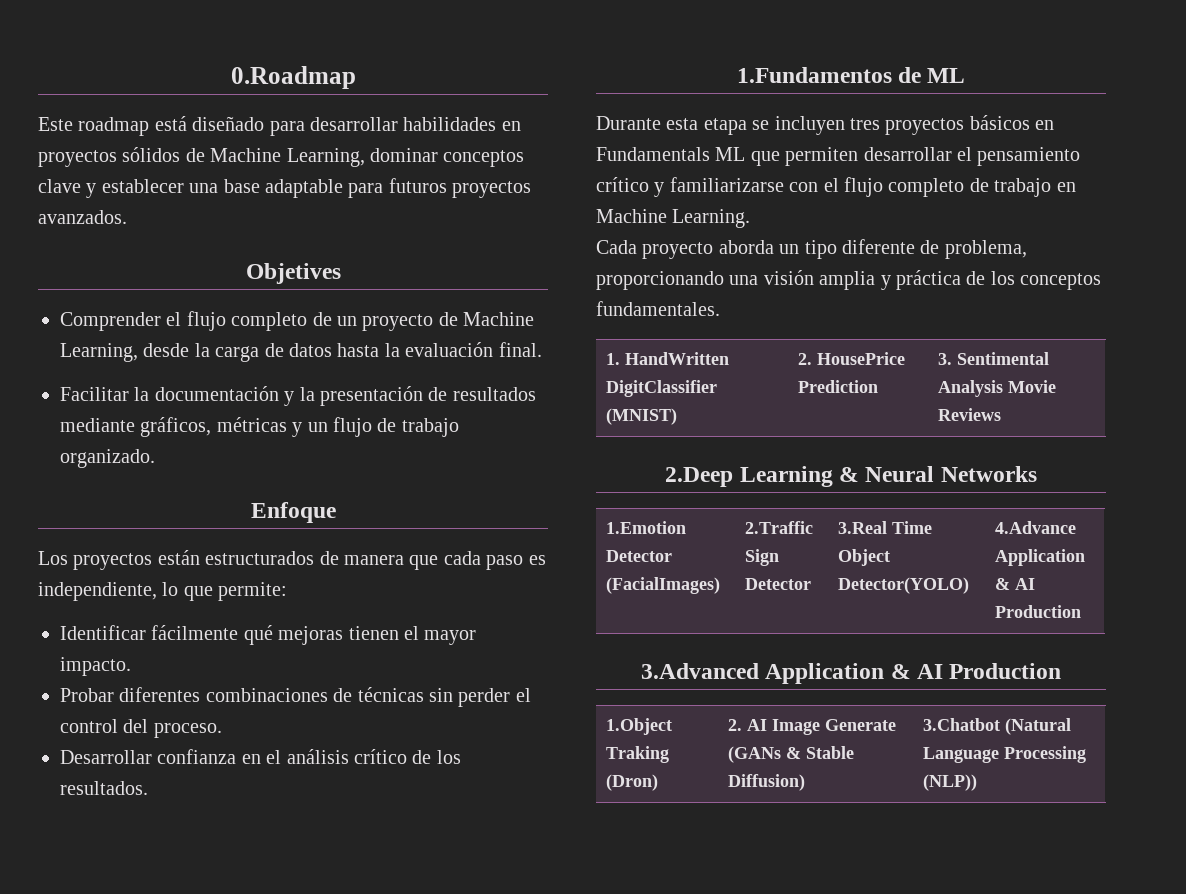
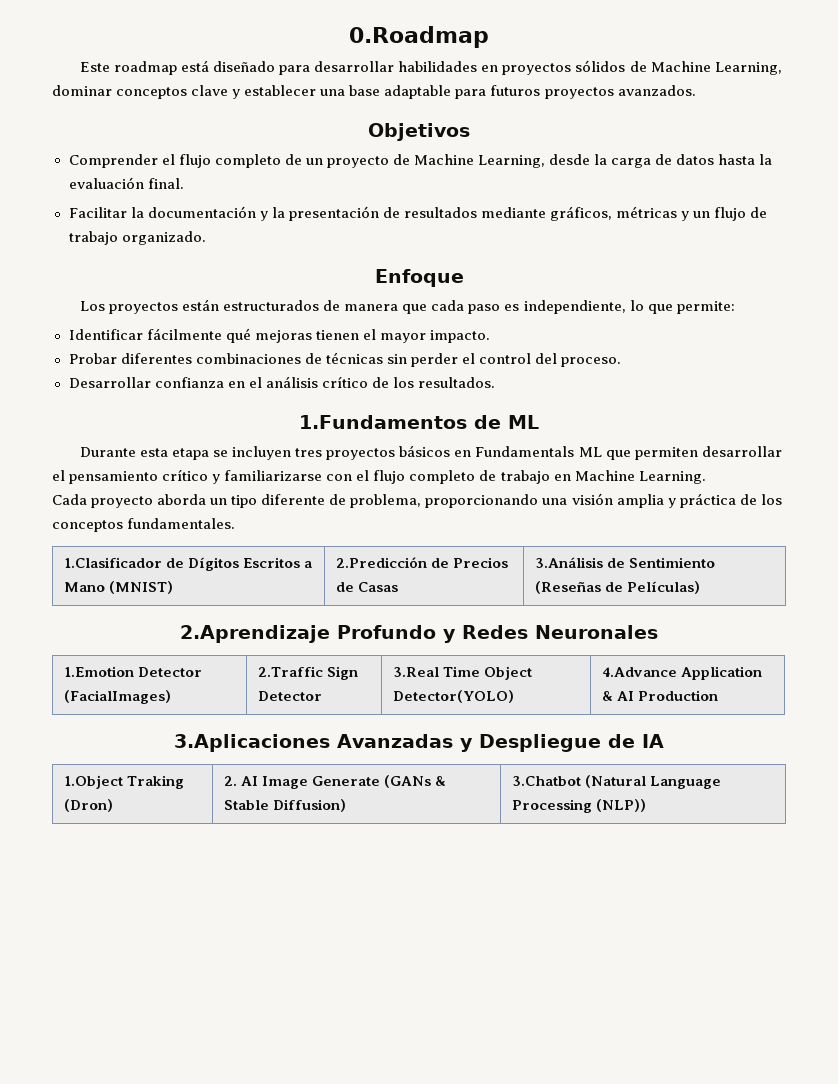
[245,263,341,284] Objetives -> [368,123,470,141] Objetivos
[605,352,729,365] [605,380,717,397] [605,408,677,425] [797,352,905,365] [797,380,878,393] [937,352,1049,365] [937,380,1056,397] [937,408,1001,421] [665,466,1037,487] 1. HandWritten DigitClassifier (MNIST) | 2. HousePrice Prediction | 3. Sentimental Analysis Movie Reviews // 2.Deep Learning & Neural Networks -> [63,557,312,571] [63,581,173,594] [335,557,508,568] [335,582,398,592] [534,557,715,568] [534,581,700,594] [180,625,658,643] 1.Clasificador de Dígitos Escritos a Mano (MNIST) | 2.Predicción de Precios de Casas | 3.Análisis de Sentimiento (Reseñas de Películas) // 2.Aprendizaje Profundo y Redes Neuronales
[640,663,1062,684] 3.Advanced Application & AI Production -> [174,734,664,752] 3.Aplicaciones Avanzadas y Despliegue de IA

